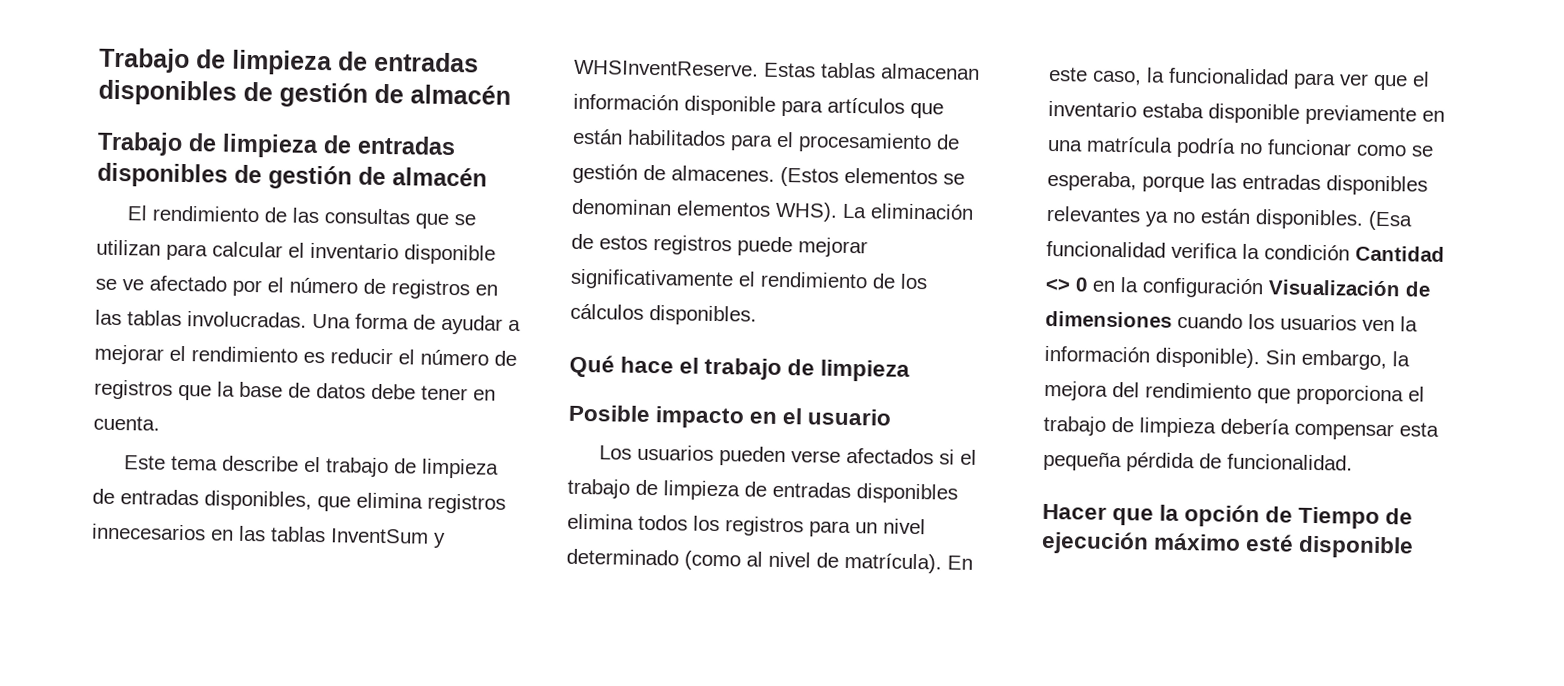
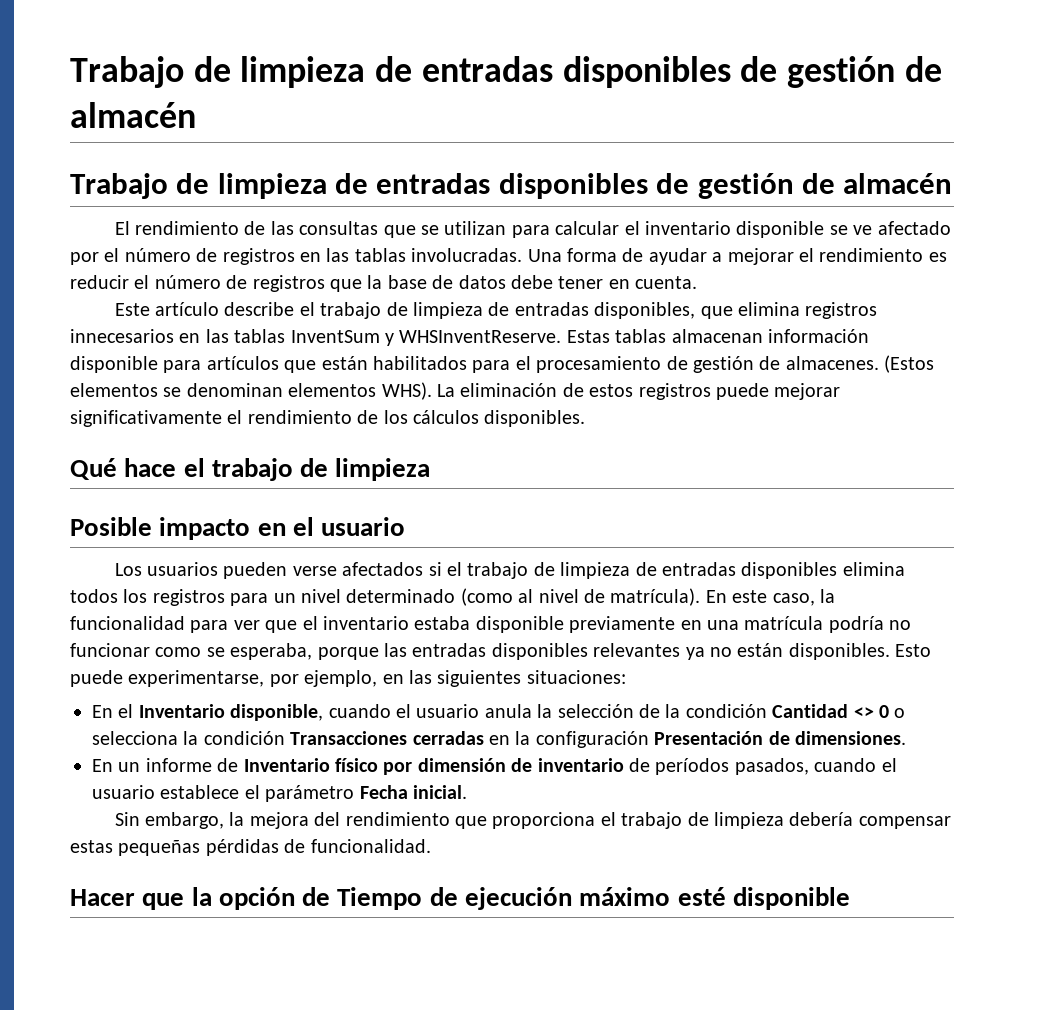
[171,455,219,471] tema -> [154,302,219,316] artículo
[1368,210,1413,231] [1046,240,1238,259] (Esa funcionalidad verifica -> [895,644,932,657] [70,670,626,687] [92,704,660,721] Esto puede experimentarse, por ejemplo, en las siguientes situaciones: // En el Inventario disponible, cuando el usuario anula la selección de
[1092,277,1430,299] [1045,310,1418,332] [1044,345,1260,369] en la configuración Visualización de dimensiones cuando los usuarios ven la información disponible). -> [894,708,906,718] [92,731,906,748] [92,758,897,775] [92,785,467,802] o selecciona la condición Transacciones cerradas en la configuración Presentación de dimensiones. // En un informe de Inventario físico por dimensión de inventario de períodos pasados, cuando el usuario establece el parámetro Fecha inicial. //
[1399,422,1439,437] [1043,450,1195,473] esta pequeña pérdida -> [70,839,279,856] estas pequeñas pérdidas

